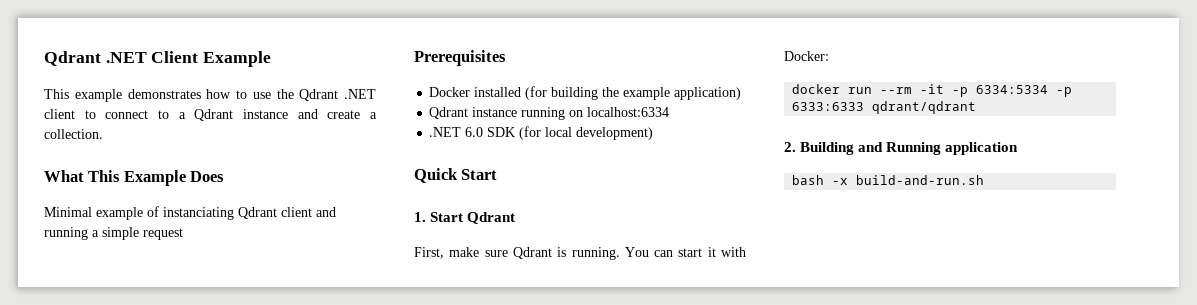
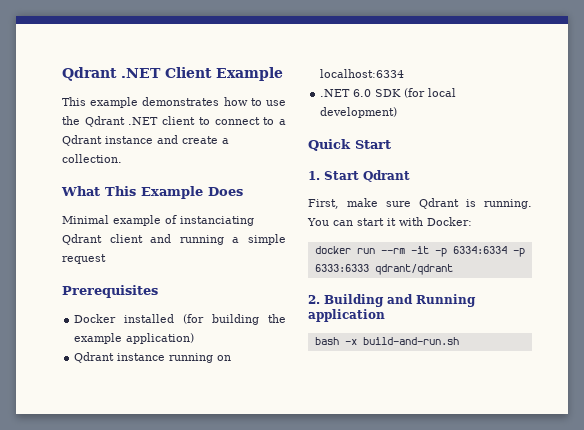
[976,85,1049,94] 6334:5334 -> [452,246,507,254] 6334:6334

